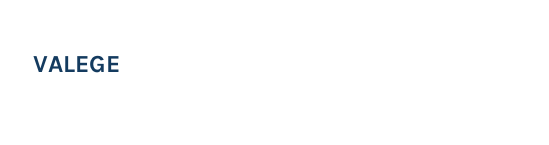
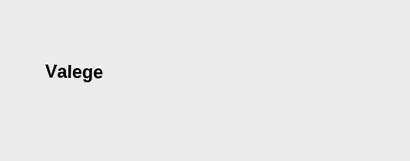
[33,55,120,73] VALEGE -> [44,64,104,83] Valege

